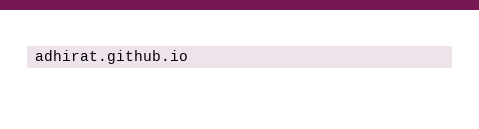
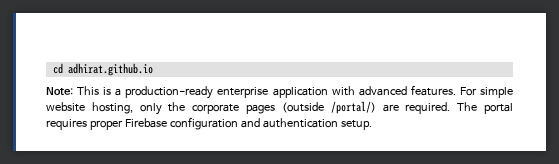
(34, 57) none -> [52,63,63,74] cd
(188, 57) none -> [46,85,513,99] [46,101,513,115] [46,117,372,130] // Note: This is a production-ready enterprise application with advanced features. For simple website hosting, only the corporate pages (outside /portal/) are required. The portal requires proper Firebase configuration and authentication setup.

